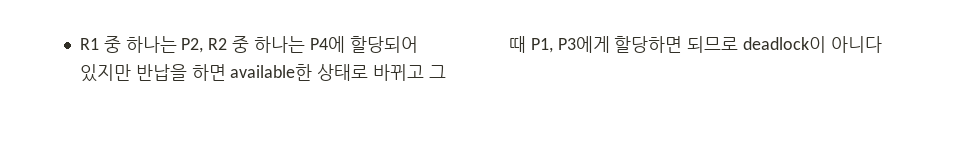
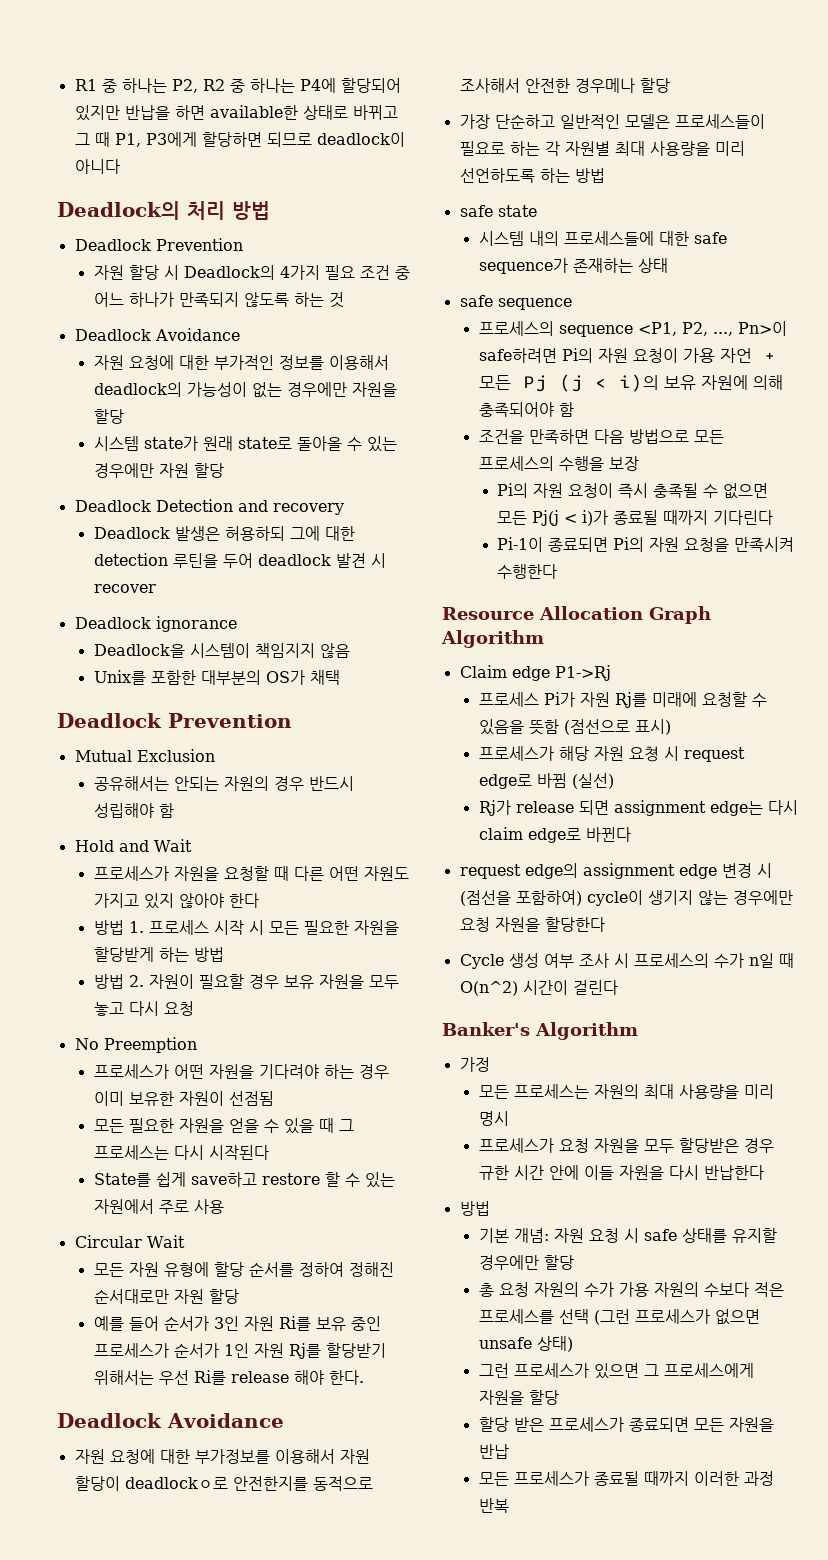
(882, 44) none -> [57,201,270,220] [74,238,243,251] [93,265,410,280] [93,292,344,308] [74,328,240,341] [93,355,389,370] [93,382,397,398] [93,409,124,424] [93,436,397,452] [93,463,224,478] [74,499,344,515] [93,526,355,541] [93,553,386,568] [93,584,156,593] [74,616,237,632] [93,643,350,658] [93,670,340,685] [57,713,292,728] [74,749,215,762] [93,776,354,791] [93,803,174,818] [74,839,192,852] [93,866,409,881] [93,893,259,909] [93,920,399,935] [93,947,224,962] [93,974,399,989] [93,1001,194,1016] [74,1037,197,1053] [93,1064,389,1079] [93,1091,274,1106] [93,1118,354,1134] [93,1145,269,1160] [93,1172,395,1188] [93,1199,224,1214] [74,1235,185,1248] [93,1262,394,1277] [93,1289,239,1304] [93,1316,381,1331] [93,1343,386,1359] [93,1370,364,1385] [57,1413,284,1428] [74,1449,370,1464] [74,1476,373,1491] [459,78,670,93] [459,114,765,129] [459,141,745,156] [459,168,605,183] [459,205,537,217] [478,231,727,246] [478,258,668,274] [459,295,572,310] [478,321,787,337] [478,348,776,363] [478,374,783,392] [478,402,574,417] [478,429,724,444] [478,456,639,471] [497,483,769,499] [497,510,774,526] [497,537,795,552] [497,564,558,579] [442,606,711,624] [441,630,544,648] [459,665,611,681] [478,692,767,708] [478,719,671,735] [478,746,745,762] [478,773,614,789] [478,800,798,816] [478,827,631,843] [459,863,772,879] [459,890,793,906] [459,917,605,932] [459,953,794,969] [459,980,618,996] [442,1022,638,1040] [459,1057,490,1072] [478,1084,774,1099] [478,1111,509,1126] [478,1138,774,1153] [478,1165,764,1180] [459,1201,490,1216] [478,1228,777,1243] [478,1255,574,1270] [478,1282,784,1297] [478,1309,760,1325] [478,1336,573,1352] [478,1363,754,1379] [478,1390,559,1405] [478,1417,774,1432] [478,1444,509,1459] [478,1471,774,1486] [478,1498,509,1513] // Deadlock의 처리 방법 // Deadlock Prevention // 자원 할당 시 Deadlock의 4가지 필요 조건 중 어느 하나가 만족되지 않도록 하는 것 // Deadlock Avoidance // 자원 요청에 대한 부가적인 정보를 이용해서 deadlock의 가능성이 없는 경우에만 자원을 할당 // 시스템 state가 원래 state로 돌아올 수 있는 경우에만 자원 할당 // Deadlock Detection and recovery // Deadlock 발생은 허용하되 그에 대한 detection 루틴을 두어 deadlock 발견 시 recover // Deadlock ignorance // Deadlock을 시스템이 책임지지 않음 // Unix를 포함한 대부분의 OS가 채택 // Deadlock Prevention // Mutual Exclusion // 공유해서는 안되는 자원의 경우 반드시 성립해야 함 // Hold and Wait // 프로세스가 자원을 요청할 때 다른 어떤 자원도 가지고 있지 않아야 한다 // 방법 1. 프로세스 시작 시 모든 필요한 자원을 할당받게 하는 방법 // 방법 2. 자원이 필요할 경우 보유 자원을 모두 놓고 다시 요청 // No Preemption // 프로세스가 어떤 자원을 기다려야 하는 경우 이미 보유한 자원이 선점됨 // 모든 필요한 자원을 얻을 수 있을 때 그 프로세스는 다시 시작된다 // State를 쉽게 save하고 restore 할 수 있는 자원에서 주로 사용 // Circular Wait // 모든 자원 유형에 할당 순서를 정하여 정해진 순서대로만 자원 할당 // 예를 들어 순서가 3인 자원 Ri를 보유 중인 프로세스가 순서가 1인 자원 Rj를 할당받기 위해서는 우선 Ri를 release 해야 한다. // Deadlock Avoidance // 자원 요청에 대한 부가정보를 이용해서 자원 할당이 deadlockㅇ로 안전한지를 동적으로 조사해서 안전한 경우메나 할당 // 가장 단순하고 일반적인 모델은 프로세스들이 필요로 하는 각 자원별 최대 사용량을 미리 선언하도록 하는 방법 // safe state // 시스템 내의 프로세스들에 대한 safe sequence가 존재하는 상태 // safe sequence // 프로세스의 sequence <P1, P2, ..., Pn>이 safe하려면 Pi의 자원 요청이 가용 자언 + 모든 Pj (j < i)의 보유 자원에 의해 충족되어야 함 // 조건을 만족하면 다음 방법으로 모든 프로세스의 수행을 보장 // Pi의 자원 요청이 즉시 충족될 수 없으면 모든 Pj(j < i)가 종료될 때까지 기다린다 // Pi-1이 종료되면 Pi의 자원 요청을 만족시켜 수행한다 // Resource Allocation Graph Algorithm // Claim edge P1->Rj // 프로세스 Pi가 자원 Rj를 미래에 요청할 수 있음을 뜻함 (점선으로 표시) // 프로세스가 해당 자원 요쳥 시 request edge로 바뀜 (실선) // Rj가 release 되면 assignment edge는 다시 claim edge로 바뀐다 // request edge의 assignment edge 변경 시 (점선을 포함하여) cycle이 생기지 않는 경우에만 요청 자원을 할당한다 // Cycle 생성 여부 조사 시 프로세스의 수가 n일 때 O(n^2) 시간이 걸린다 // Banker's Algorithm // 가정 // 모든 프로세스는 자원의 최대 사용량을 미리 명시 // 프로세스가 요청 자원을 모두 할당받은 경우 규한 시간 안에 이들 자원을 다시 반납한다 // 방법 // 기본 개념: 자원 요청 시 safe 상태를 유지할 경우에만 할당 // 총 요청 자원의 수가 가용 자원의 수보다 적은 프로세스를 선택 (그런 프로세스가 없으면 unsafe 상태) // 그런 프로세스가 있으면 그 프로세스에게 자원을 할당 // 할당 받은 프로세스가 종료되면 모든 자원을 반납 // 모든 프로세스가 종료될 때까지 이러한 과정 반복

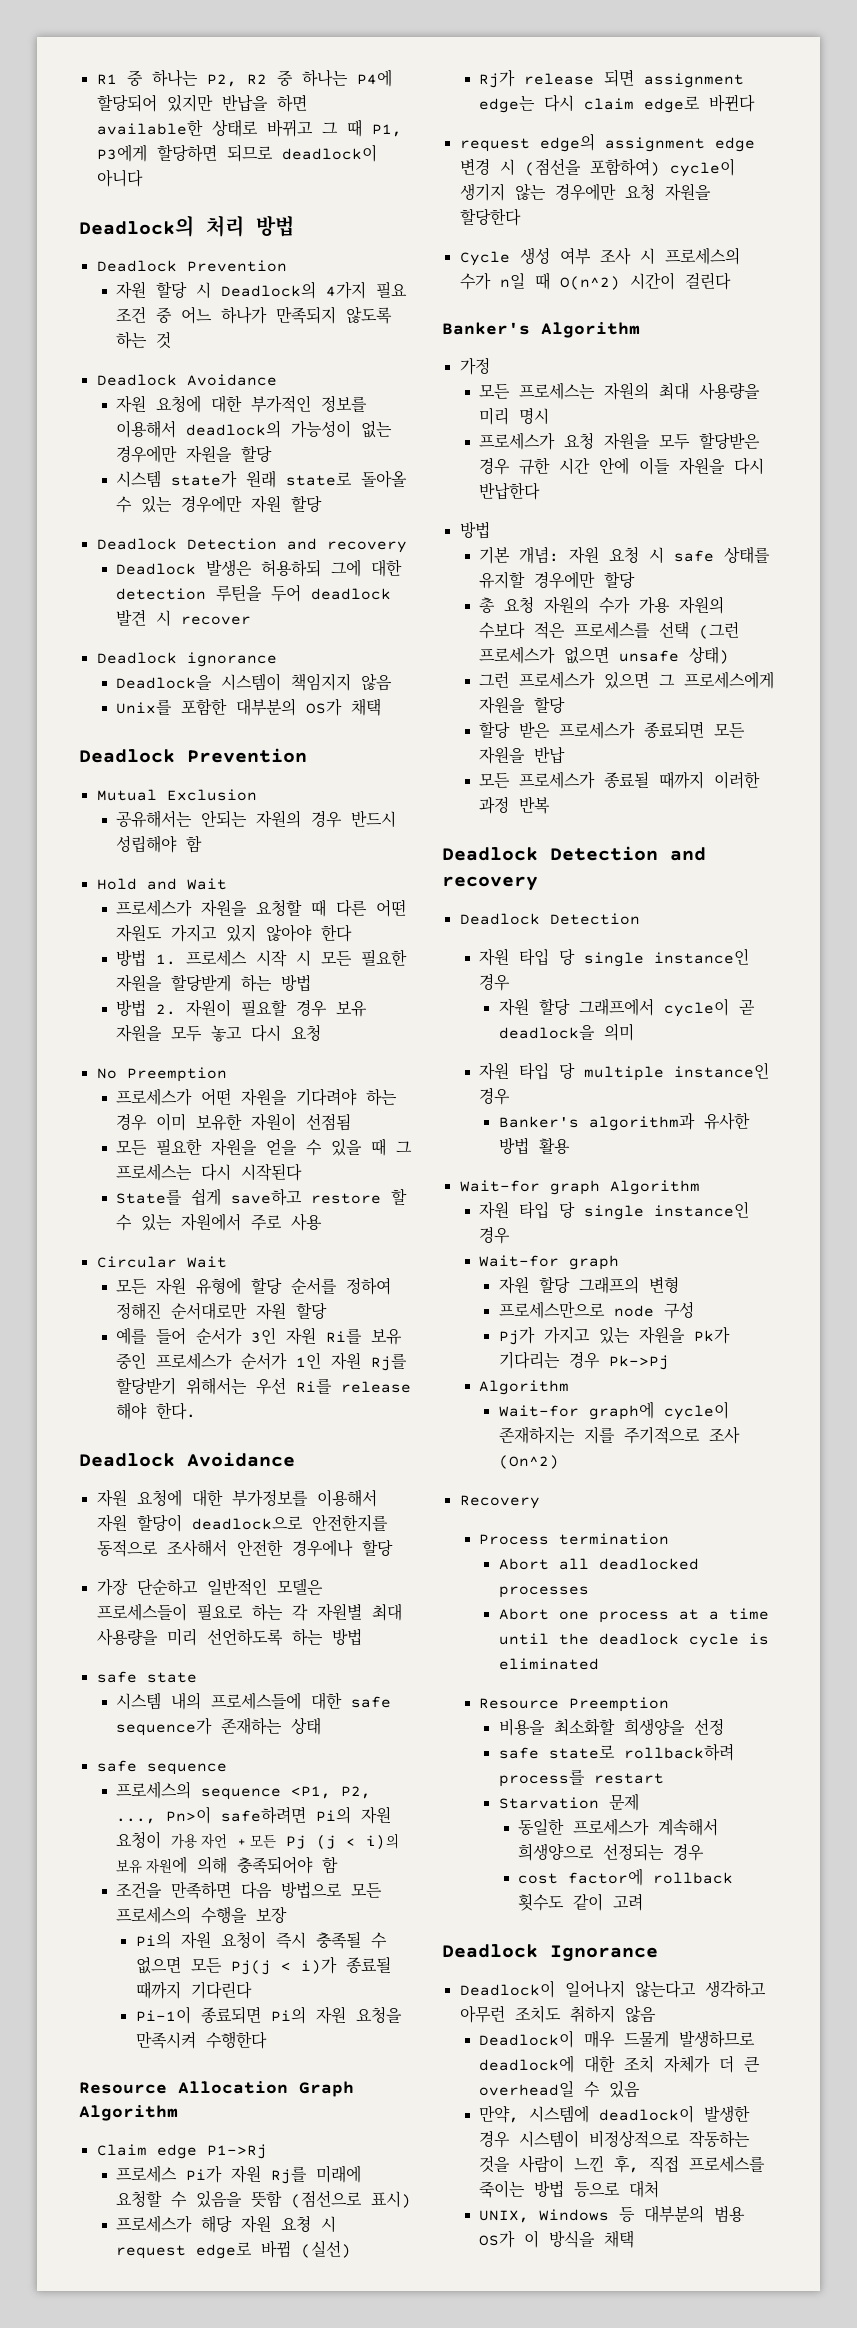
[124,1477,228,1489] deadlockㅇ로 -> [191,1516,303,1530] deadlock으로
[574,78,635,93] 경우메나 -> [291,1539,353,1557] 경우에나
(509, 1505) none -> [442,846,706,861] [442,876,538,891] [459,913,640,925] [479,948,750,967] [479,973,511,991] [498,998,755,1017] [498,1023,634,1041] [479,1062,770,1081] [479,1087,511,1105] [498,1112,750,1131] [498,1137,570,1155] [459,1180,700,1195] [479,1201,750,1220] [479,1226,511,1244] [479,1255,620,1270] [498,1276,679,1294] [498,1301,694,1319] [498,1326,730,1345] [498,1351,669,1370] [479,1380,570,1395] [498,1401,729,1420] [498,1426,740,1444] [498,1455,559,1469] [459,1495,540,1509] [479,1533,670,1545] [498,1558,699,1570] [498,1586,589,1598] [498,1608,769,1623] [498,1633,769,1648] [498,1658,599,1670] [479,1697,670,1712] [498,1718,724,1736] [498,1743,734,1761] [498,1770,664,1787] [498,1793,639,1811] [518,1818,719,1836] [518,1843,705,1861] [518,1868,734,1886] [518,1893,644,1911] [442,1944,658,1962] [459,1980,766,1998] [459,2005,656,2023] [479,2030,756,2048] [479,2055,761,2073] [479,2081,641,2098] [479,2105,751,2123] [479,2130,751,2148] [479,2155,766,2173] [479,2180,660,2198] [479,2205,746,2223] [479,2230,635,2248] // Deadlock Detection and recovery // Deadlock Detection // 자원 타입 당 single instance인 경우 // 자원 할당 그래프에서 cycle이 곧 deadlock을 의미 // 자원 타입 당 multiple instance인 경우 // Banker's algorithm과 유사한 방법 활용 // Wait-for graph Algorithm // 자원 타입 당 single instance인 경우 // Wait-for graph // 자원 할당 그래프의 변형 // 프로세스만으로 node 구성 // Pj가 가지고 있는 자원을 Pk가 기다리는 경우 Pk->Pj // Algorithm // Wait-for graph에 cycle이 존재하지는 지를 주기적으로 조사 (On^2) // Recovery // Process termination // Abort all deadlocked processes // Abort one process at a time until the deadlock cycle is eliminated // Resource Preemption // 비용을 최소화할 희생양을 선정 // safe state로 rollback하려 process를 restart // Starvation 문제 // 동일한 프로세스가 계속해서 희생양으로 선정되는 경우 // cost factor에 rollback 횟수도 같이 고려 // Deadlock Ignorance // Deadlock이 일어나지 않는다고 생각하고 아무런 조치도 취하지 않음 // Deadlock이 매우 드물게 발생하므로 deadlock에 대한 조치 자체가 더 큰 overhead일 수 있음 // 만약, 시스템에 deadlock이 발생한 경우 시스템이 비정상적으로 작동하는 것을 사람이 느낀 후, 직접 프로세스를 죽이는 방법 등으로 대처 // UNIX, Windows 등 대부분의 범용 OS가 이 방식을 채택

